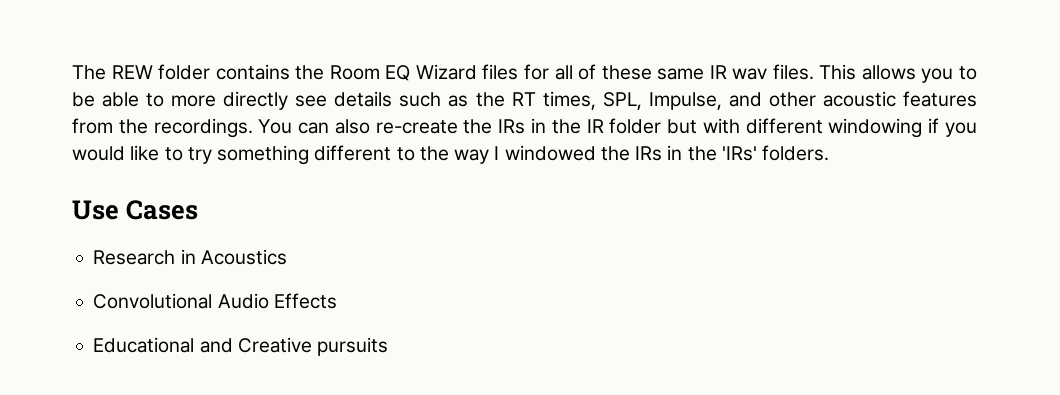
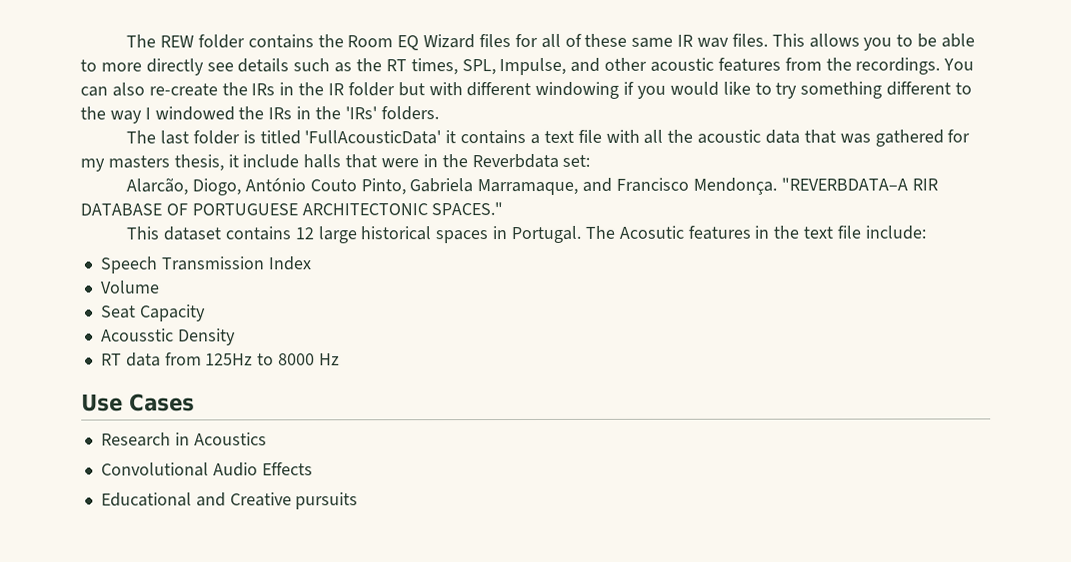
(830, 153) none -> [126,129,971,147] [80,153,591,172] [126,177,938,196] [80,202,504,216] [126,225,926,244] [99,256,311,274] [99,280,160,294] [100,304,206,322] [100,328,236,346] [100,352,340,367] // The last folder is titled 'FullAcousticData' it contains a text file with all the acoustic data that was gathered for my masters thesis, it include halls that were in the Reverbdata set: // Alarcão, Diogo, António Couto Pinto, Gabriela Marramaque, and Francisco Mendonça. "REVERBDATA–A RIR DATABASE OF PORTUGUESE ARCHITECTONIC SPACES." // This dataset contains 12 large historical spaces in Portugal. The Acosutic features in the text file include: // Speech Transmission Index // Volume // Seat Capacity // Acousstic Density // RT data from 125Hz to 8000 Hz

